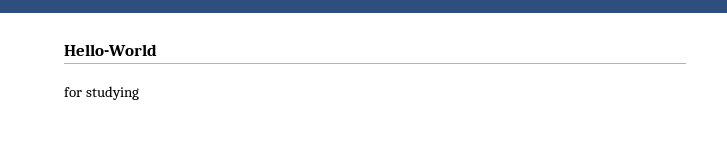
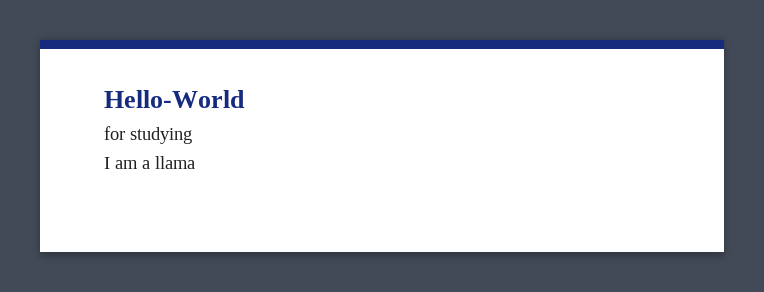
(139, 93) none -> [104,156,195,169] // I am a llama

